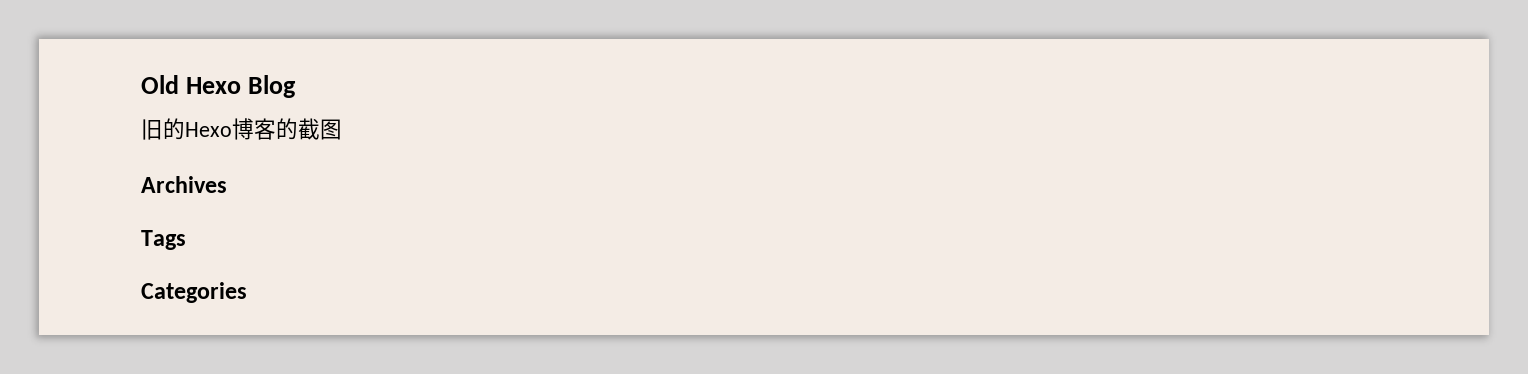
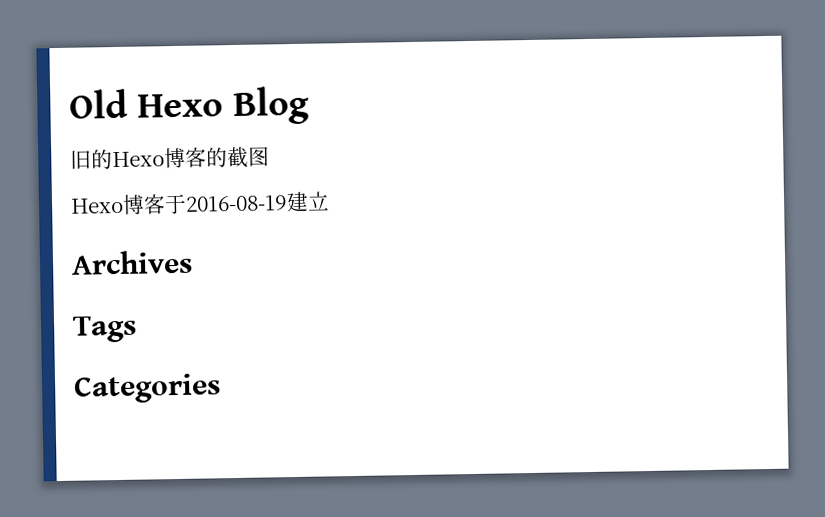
(342, 129) none -> [70,191,330,215] // Hexo博客于2016-08-19建立

